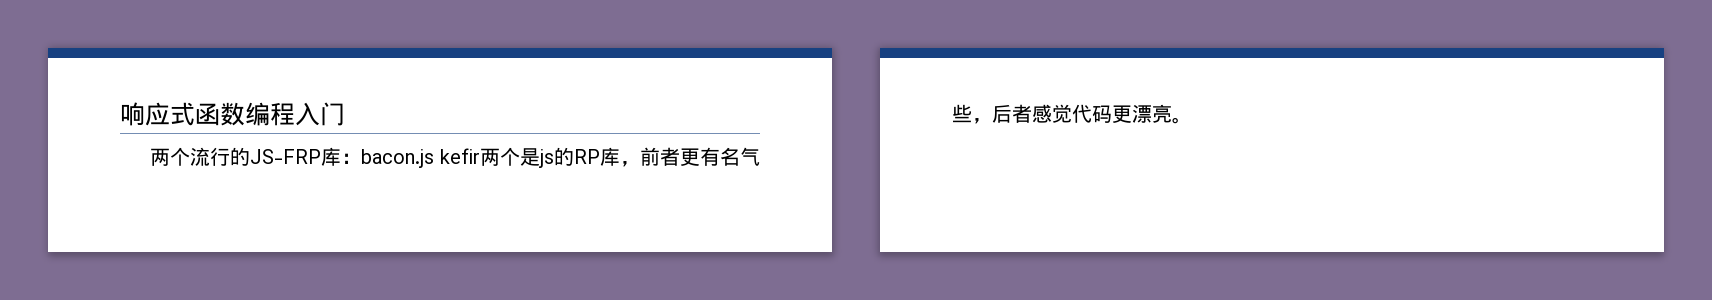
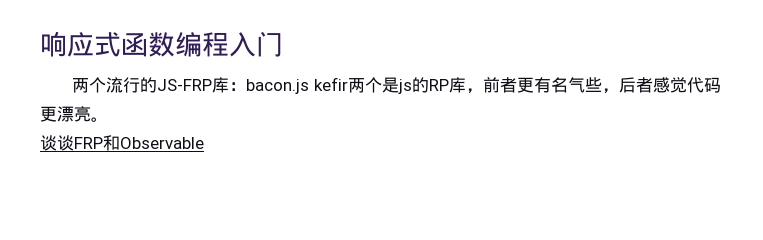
(1192, 120) none -> [40,135,204,151] // 谈谈FRP和Observable

